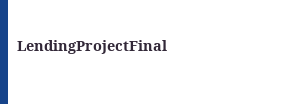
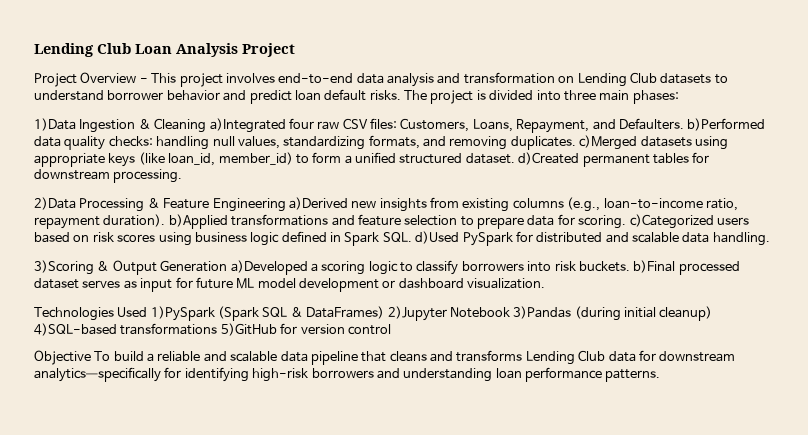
[17,40,167,54] LendingProjectFinal -> [34,43,295,57] [34,72,728,87] [34,89,679,104] [34,118,766,133] [34,135,728,150] [34,152,710,167] [34,169,183,183] [34,197,738,212] [34,214,749,229] [34,231,770,246] [34,260,740,275] [34,277,546,292] [34,306,713,321] [34,323,391,336] [34,350,736,365] [34,367,661,382] Lending Club Loan Analysis Project // Project Overview - This project involves end-to-end data analysis and transformation on Lending Club datasets to understand borrower behavior and predict loan default risks. The project is divided into three main phases: // 1)Data Ingestion & Cleaning a)Integrated four raw CSV files: Customers, Loans, Repayment, and Defaulters. b)Performed data quality checks: handling null values, standardizing formats, and removing duplicates. c)Merged datasets using appropriate keys (like loan_id, member_id) to form a unified structured dataset. d)Created permanent tables for downstream processing. // 2)Data Processing & Feature Engineering a)Derived new insights from existing columns (e.g., loan-to-income ratio, repayment duration). b)Applied transformations and feature selection to prepare data for scoring. c)Categorized users based on risk scores using business logic defined in Spark SQL. d)Used PySpark for distributed and scalable data handling. // 3)Scoring & Output Generation a)Developed a scoring logic to classify borrowers into risk buckets. b)Final processed dataset serves as input for future ML model development or dashboard visualization. // Technologies Used 1)PySpark (Spark SQL & DataFrames) 2)Jupyter Notebook 3)Pandas (during initial cleanup) 4)SQL-based transformations 5)GitHub for version control // Objective To build a reliable and scalable data pipeline that cleans and transforms Lending Club data for downstream analytics—specifically for identifying high-risk borrowers and understanding loan performance patterns.

